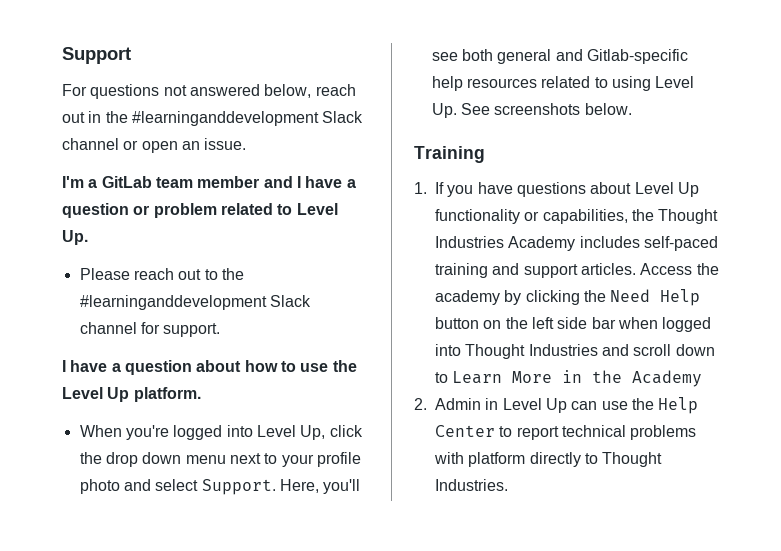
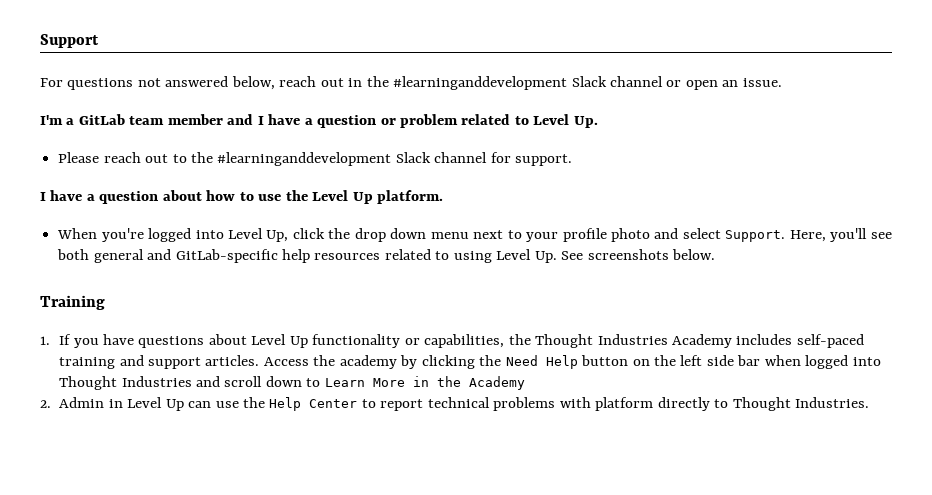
[586,49,688,64] Gitlab-specific -> [175,249,278,263] GitLab-specific

